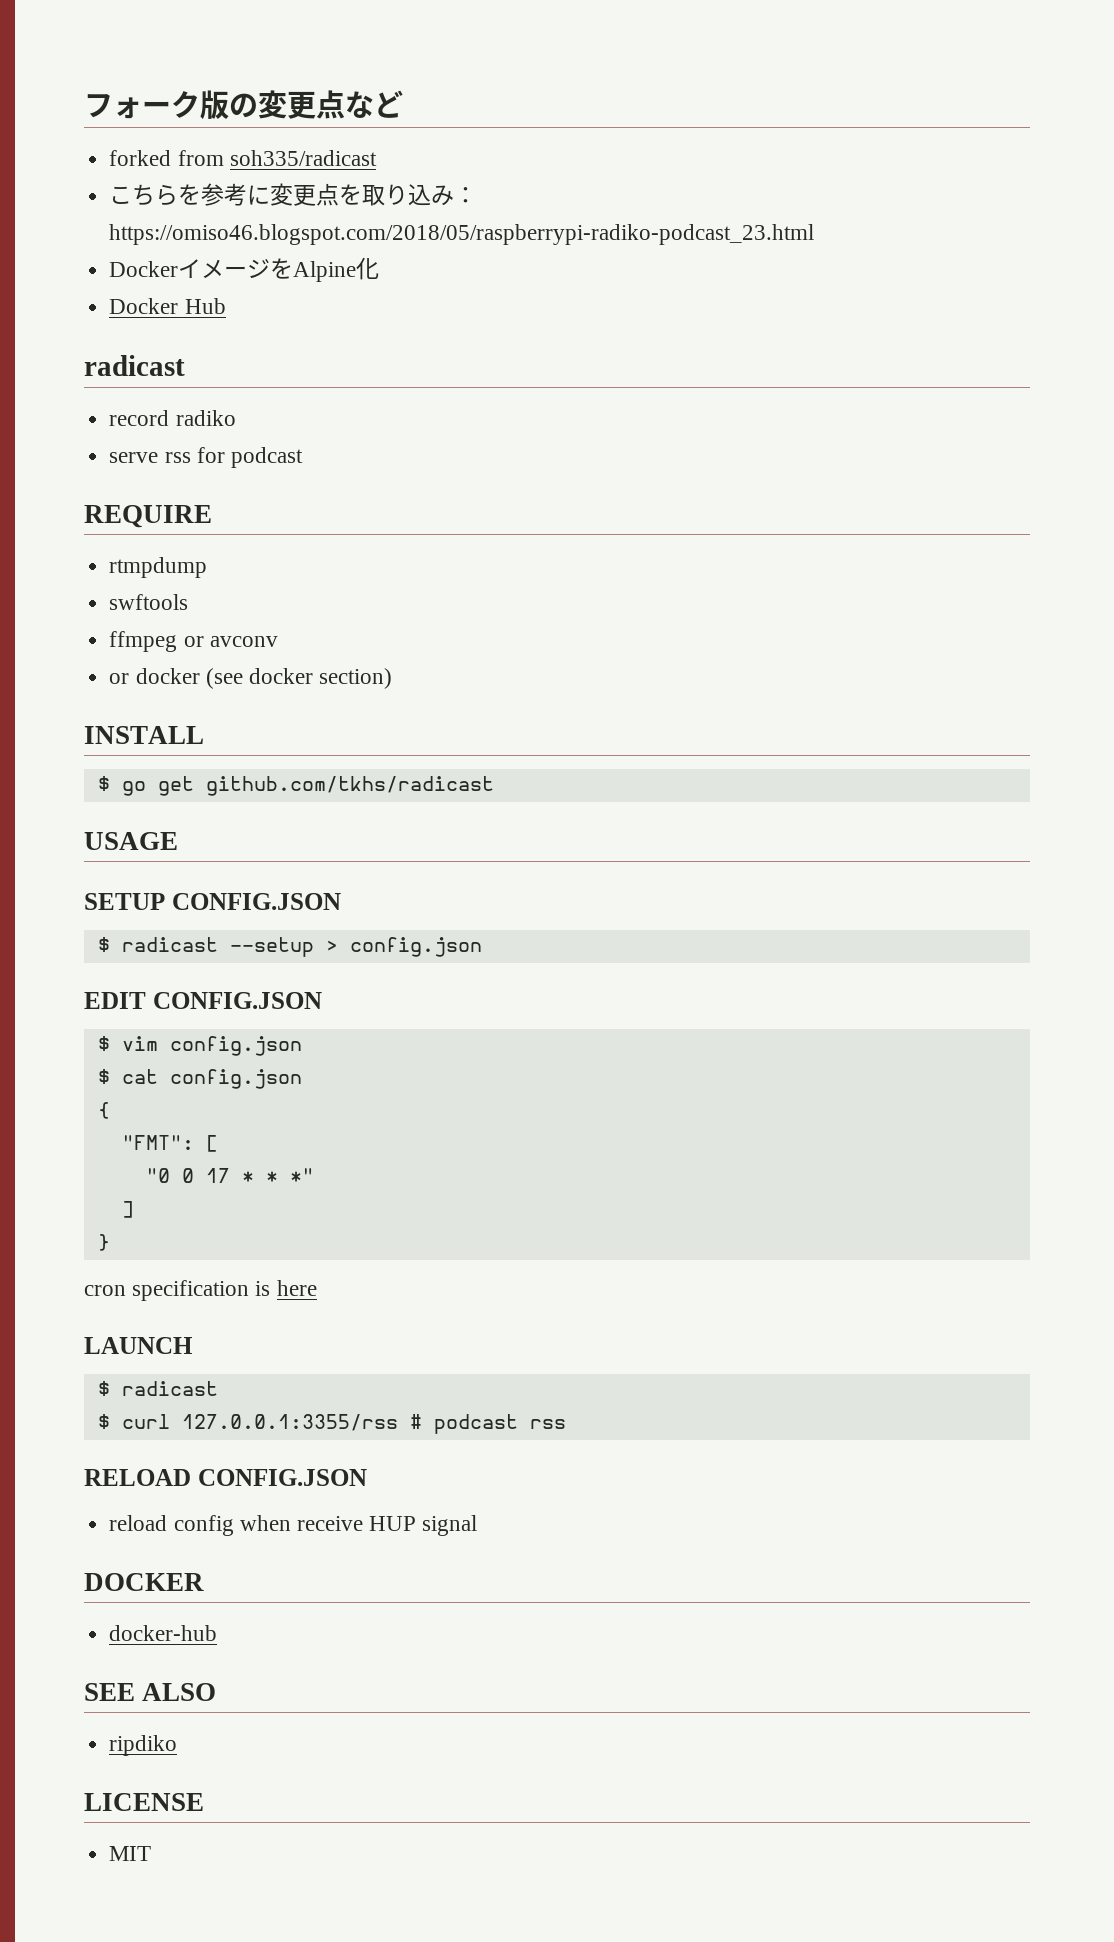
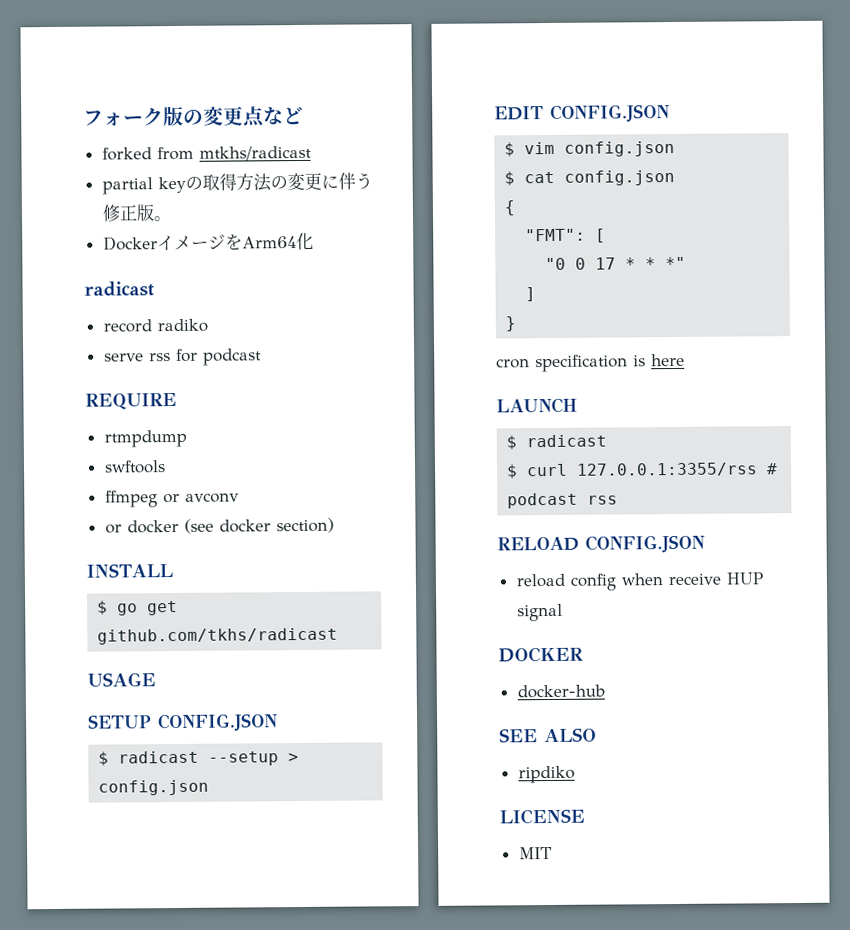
[229,150,377,166] [109,183,478,206] [109,224,815,245] soh335/radicast // こちらを参考に変更点を取り込み：https://omiso46.blogspot.com/2018/05/raspberrypi-radiko-podcast_23.html -> [198,145,312,161] [101,172,373,195] [101,204,172,222] mtkhs/radicast // partial keyの取得方法の変更に伴う修正版。
[293,261,357,282] Alpine -> [241,236,297,249] Arm64
[109,298,226,314] // Docker Hub -> (314, 241) none

